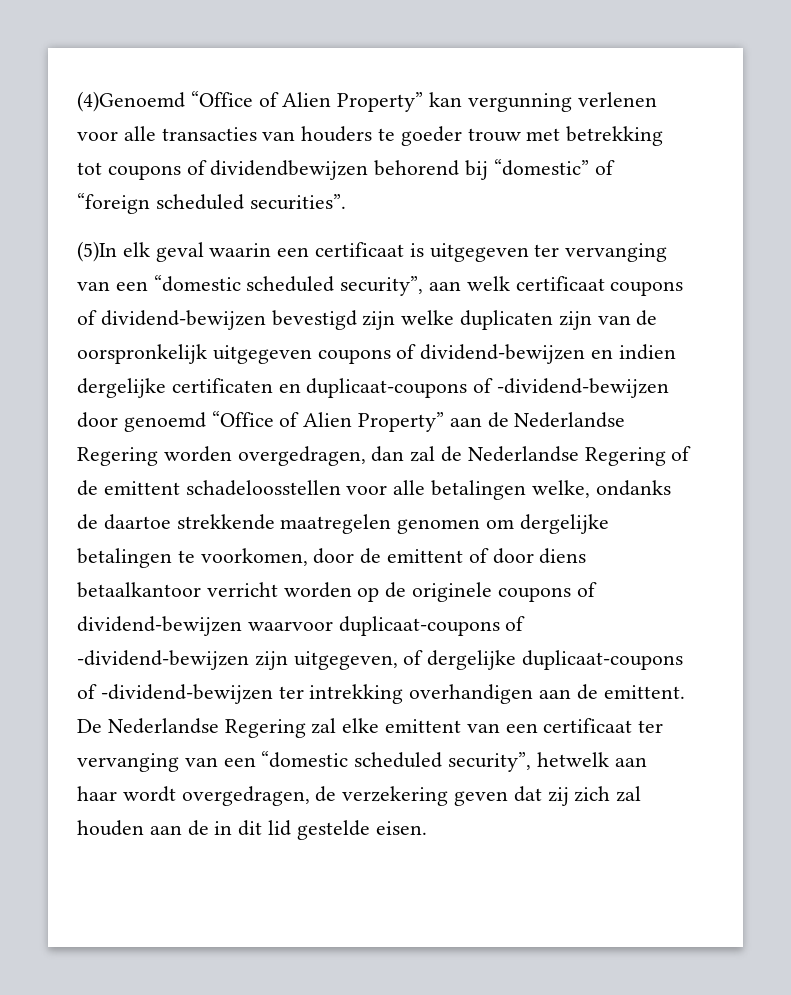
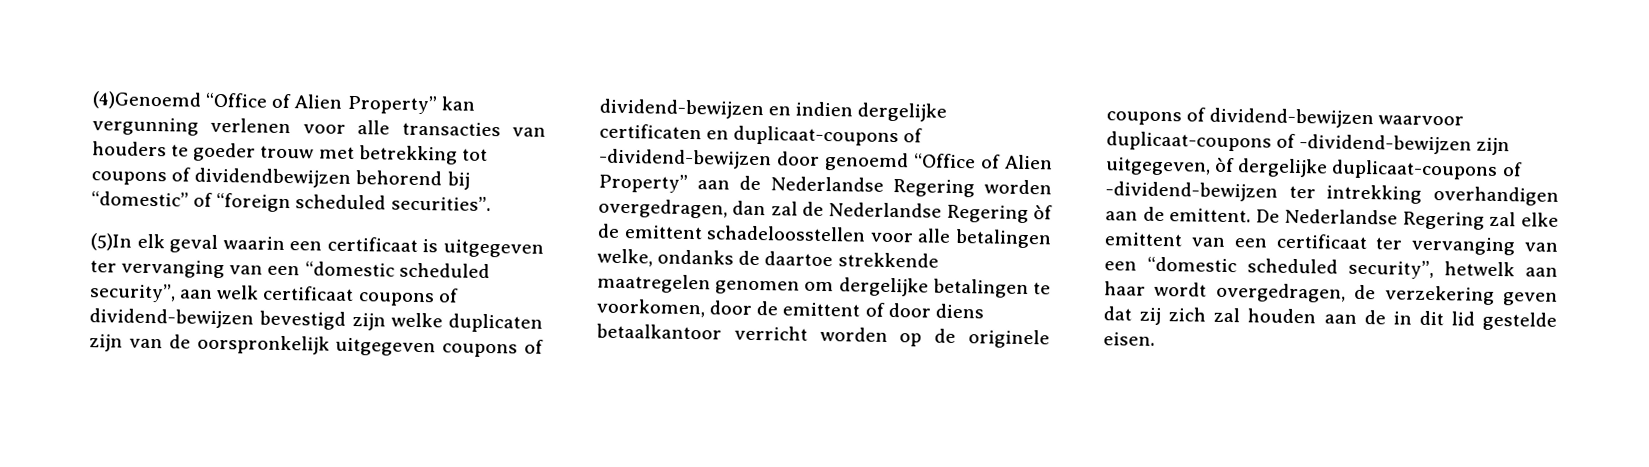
[671,446,692,461] of -> [1033,204,1053,220] òf
[403,650,424,665] of -> [1214,156,1236,173] òf

